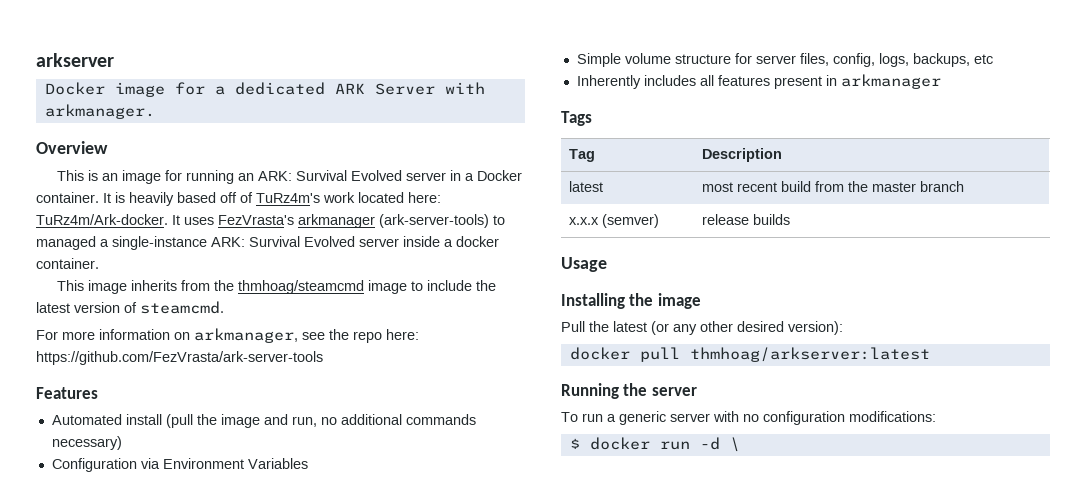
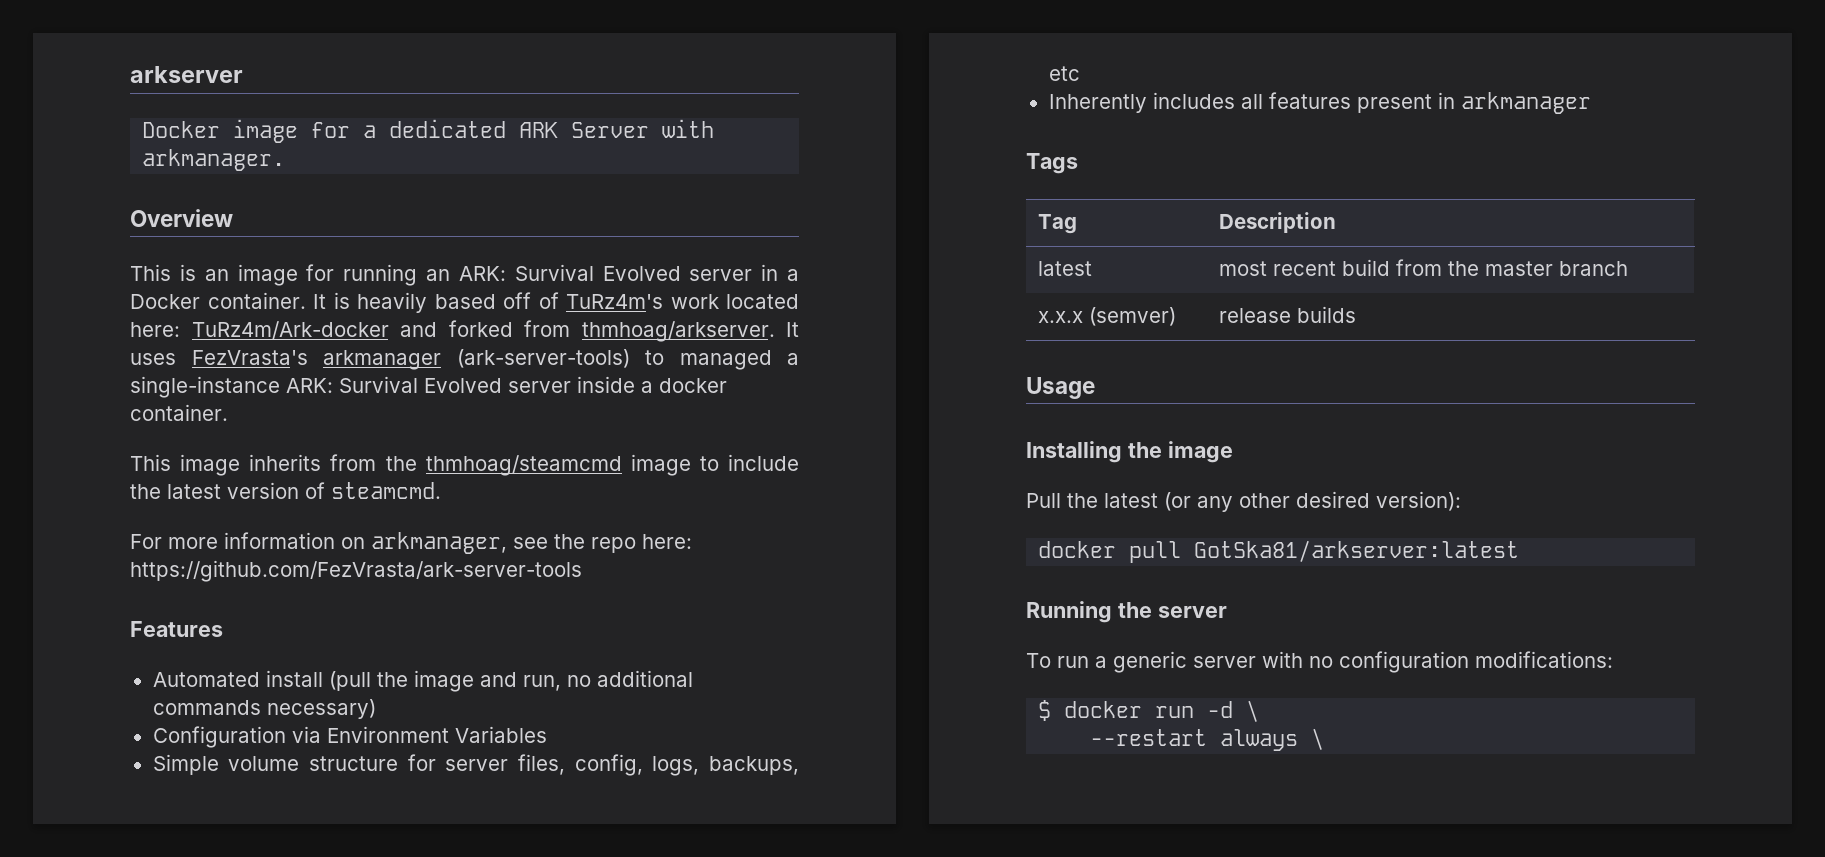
[36,214,168,225] TuRz4m/Ark-docker. -> [191,320,775,342] TuRz4m/Ark-docker and forked from thmhoag/arkserver.
[689,347,930,362] thmhoag/arkserver:latest -> [1194,540,1520,562] GotSka81/arkserver:latest
(740, 444) none -> [1090,728,1325,751] // --restart always \

